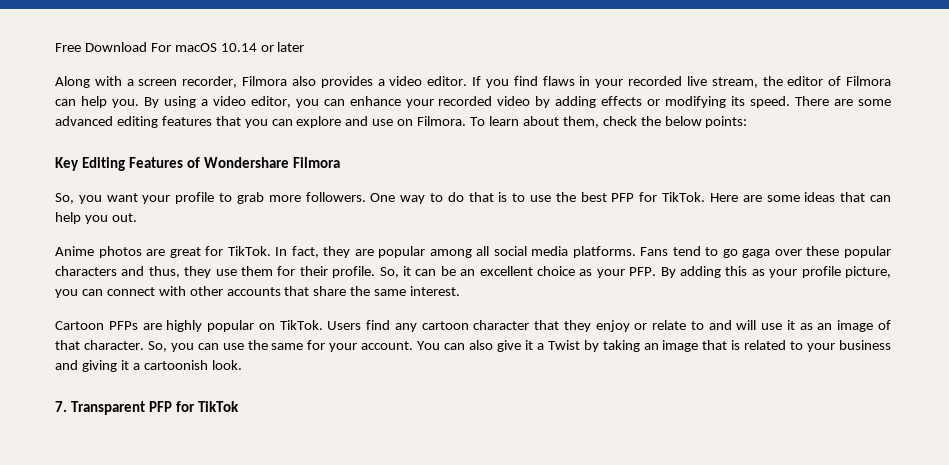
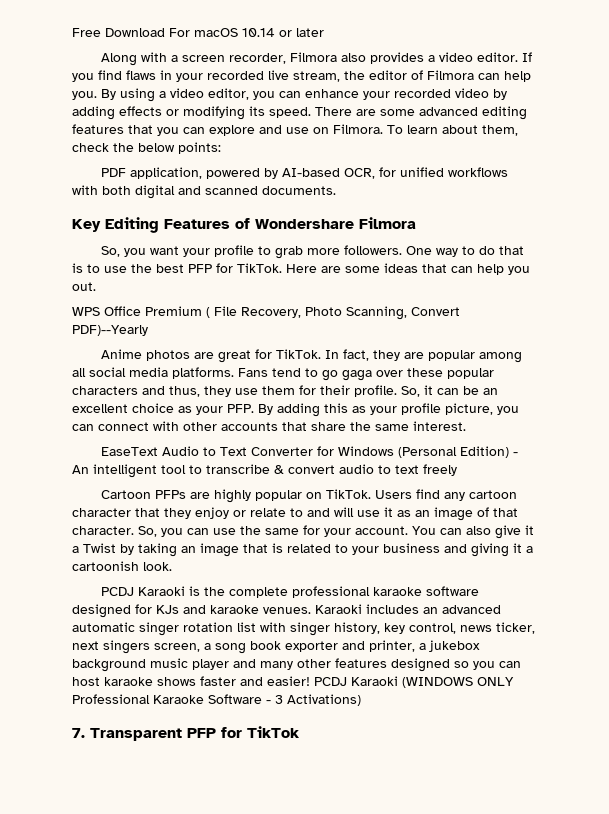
(748, 122) none -> [100,167,508,179] [72,185,336,199] // PDF application, powered by AI-based OCR, for unified workflows with both digital and scanned documents.
(137, 217) none -> [72,306,460,320] [72,325,148,336] // WPS Office Premium ( File Recovery, Photo Scanning, Convert PDF)--Yearly
(461, 291) none -> [100,446,518,458] [72,464,457,478] // EaseText Audio to Text Converter for Windows (Personal Edition) - An intelligent tool to transcribe & convert audio to text freely
(242, 365) none -> [100,586,479,598] [72,604,501,618] [72,622,535,636] [72,640,480,654] [72,658,521,672] [72,676,514,688] [72,694,361,706] // PCDJ Karaoki is the complete professional karaoke software designed for KJs and karaoke venues. Karaoki includes an advanced automatic singer rotation list with singer history, key control, news ticker, next singers screen, a song book exporter and printer, a jukebox background music player and many other features designed so you can host karaoke shows faster and easier! PCDJ Karaoki (WINDOWS ONLY Professional Karaoke Software - 3 Activations)

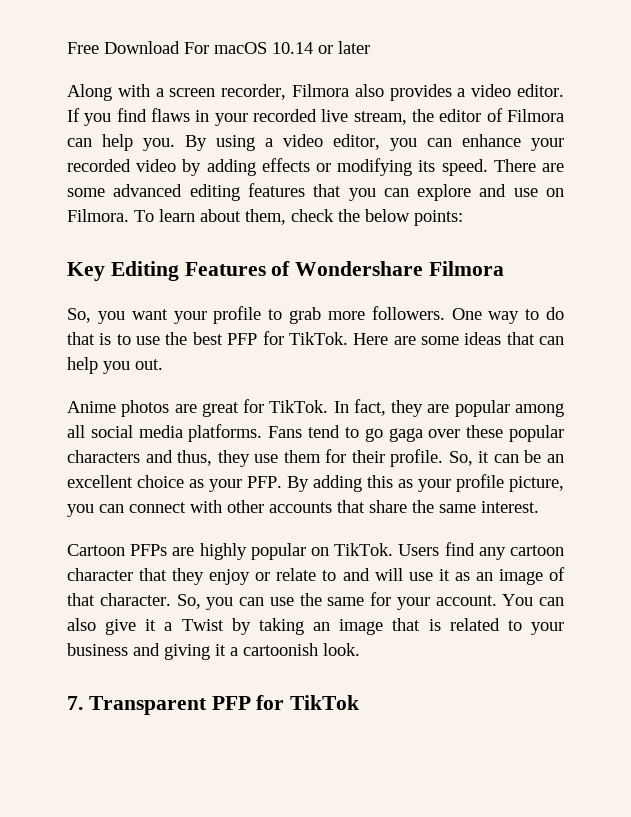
[100,167,508,179] [72,185,336,199] // PDF application, powered by AI-based OCR, for unified workflows with both digital and scanned documents. -> (463, 218) none
[72,306,460,320] [72,325,148,336] // WPS Office Premium ( File Recovery, Photo Scanning, Convert PDF)--Yearly -> (163, 364) none
[100,446,518,458] [72,464,457,478] // EaseText Audio to Text Converter for Windows (Personal Edition) - An intelligent tool to transcribe & convert audio to text freely -> (539, 507) none
[100,586,479,598] [72,604,501,618] [72,622,535,636] [72,640,480,654] [72,658,521,672] [72,676,514,688] [72,694,361,706] // PCDJ Karaoki is the complete professional karaoke software designed for KJs and karaoke venues. Karaoki includes an advanced automatic singer rotation list with singer history, key control, news ticker, next singers screen, a song book exporter and printer, a jukebox background music player and many other features designed so you can host karaoke shows faster and easier! PCDJ Karaoki (WINDOWS ONLY Professional Karaoke Software - 3 Activations) -> (360, 649) none

